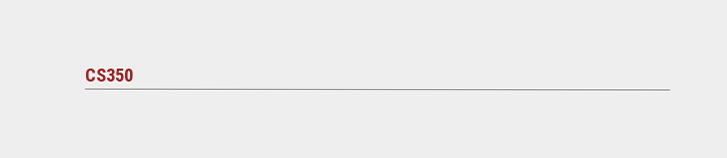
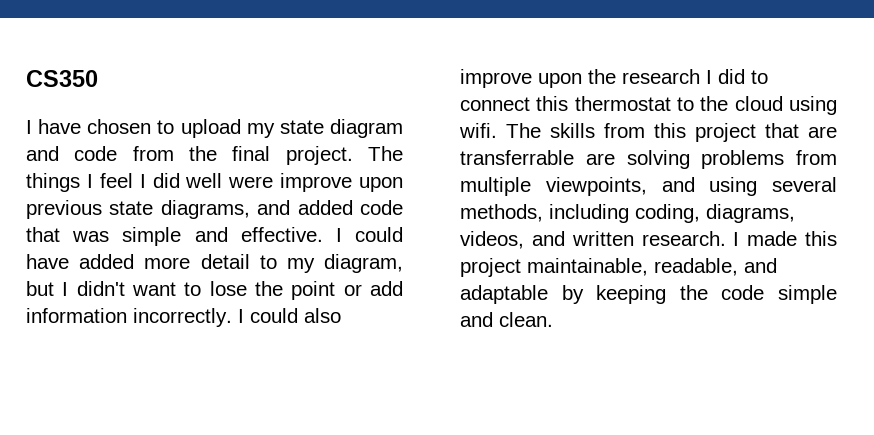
(134, 75) none -> [26,119,403,138] [26,146,403,165] [26,173,403,192] [26,200,403,219] [26,227,403,246] [26,254,403,273] [26,281,403,300] [26,308,341,327] [460,69,768,88] [460,96,837,115] [459,123,837,142] [460,150,837,169] [460,177,837,196] [460,204,795,223] [460,231,837,249] [460,258,777,277] [460,285,837,304] [460,312,553,327] // I have chosen to upload my state diagram and code from the final project. The things I feel I did well were improve upon previous state diagrams, and added code that was simple and effective. I could have added more detail to my diagram, but I didn't want to lose the point or add information incorrectly. I could also improve upon the research I did to connect this thermostat to the cloud using wifi. The skills from this project that are transferrable are solving problems from multiple viewpoints, and using several methods, including coding, diagrams, videos, and written research. I made this project maintainable, readable, and adaptable by keeping the code simple and clean.

